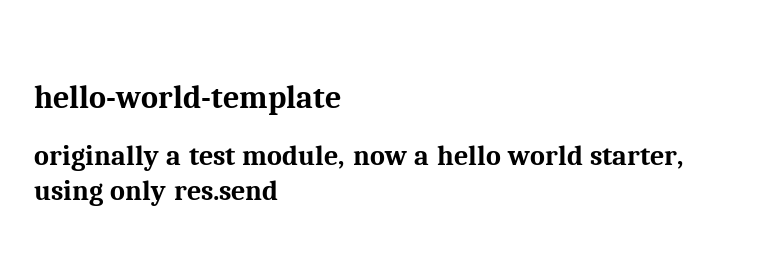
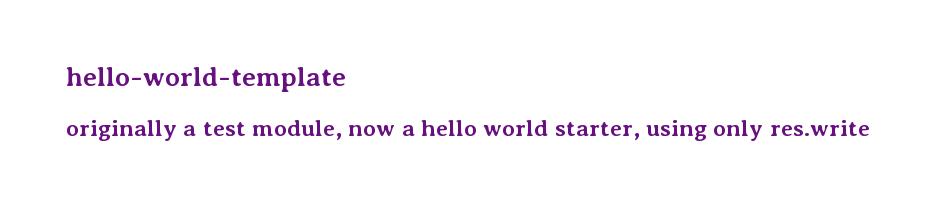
[173,180,278,200] res.send -> [769,120,870,136] res.write

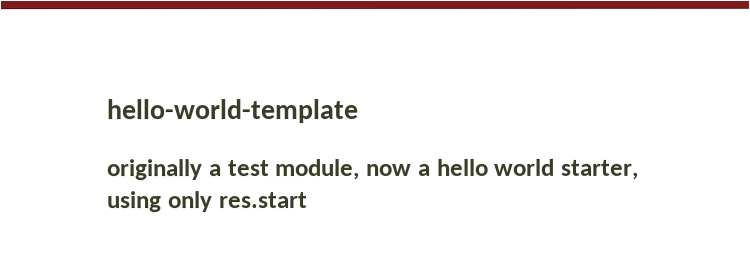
[769,120,870,136] res.write -> [218,192,308,209] res.start

